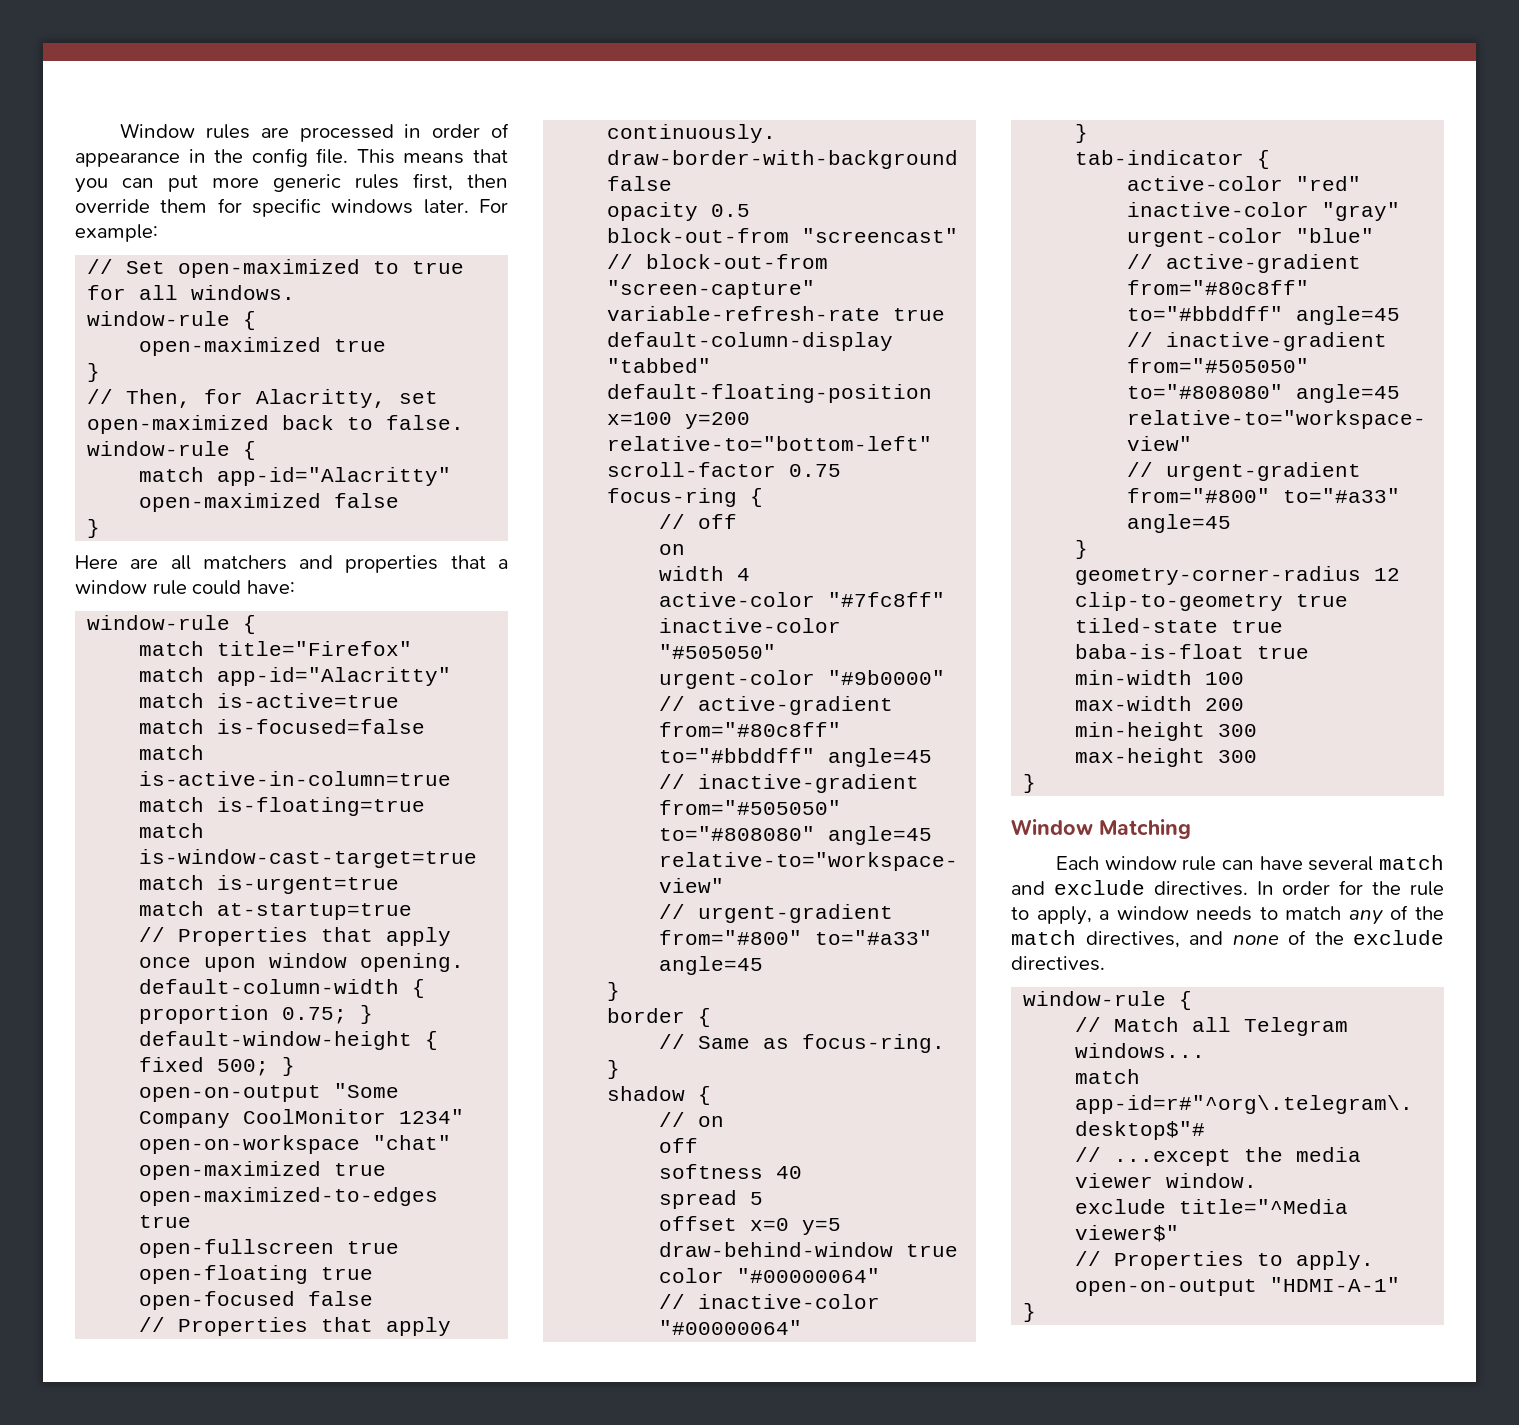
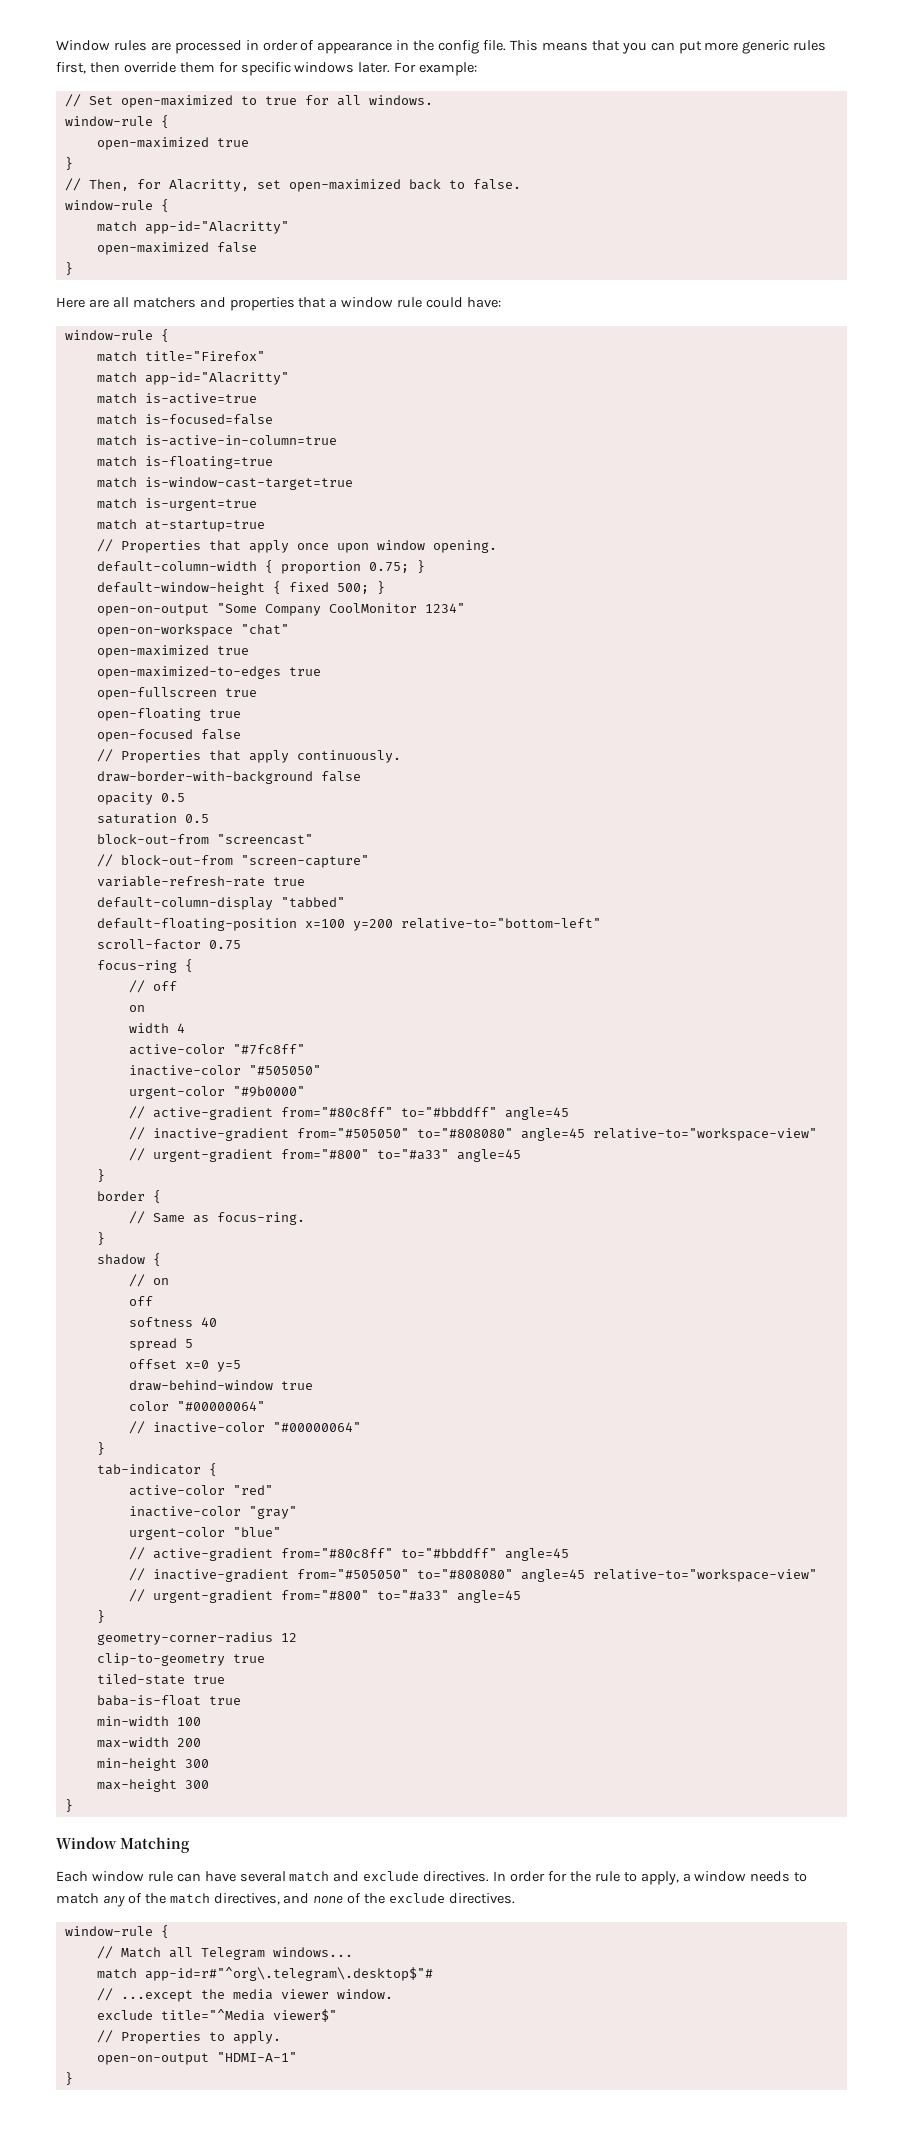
(751, 210) none -> [96,813,209,824] // saturation 0.5

